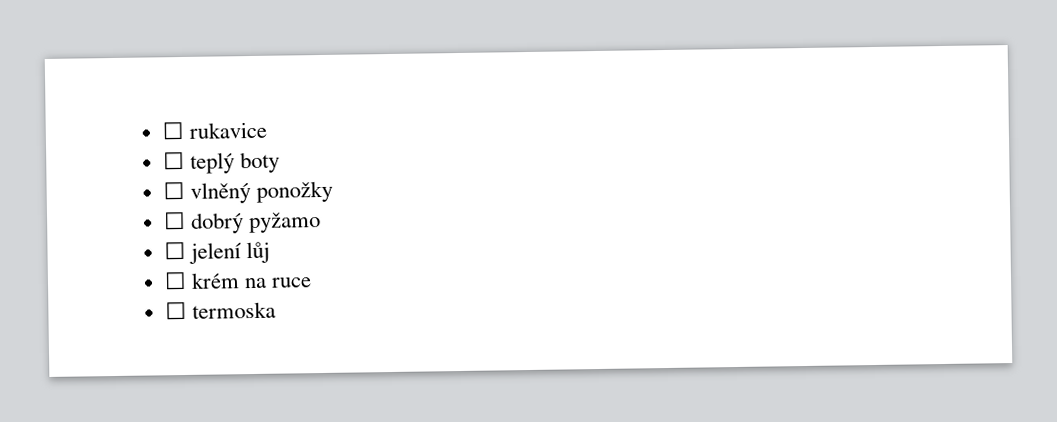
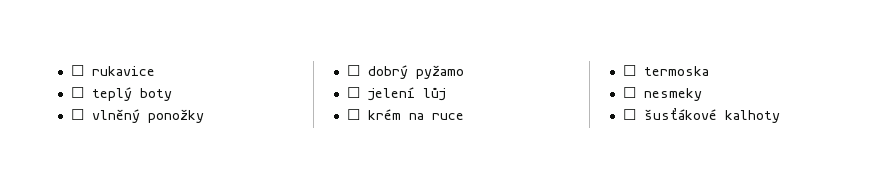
(276, 310) none -> [622,87,702,101] [622,108,780,123] // ☐ nesmeky // ☐ šusťákové kalhoty

